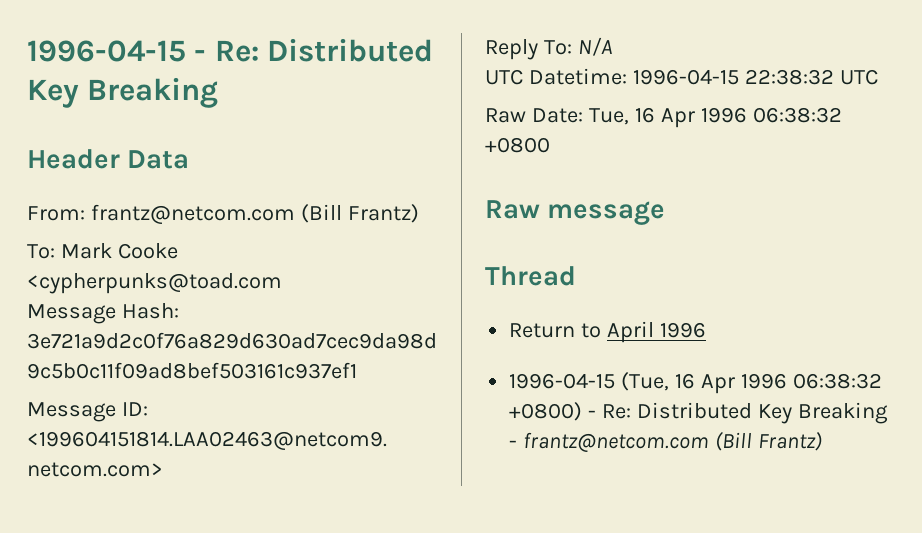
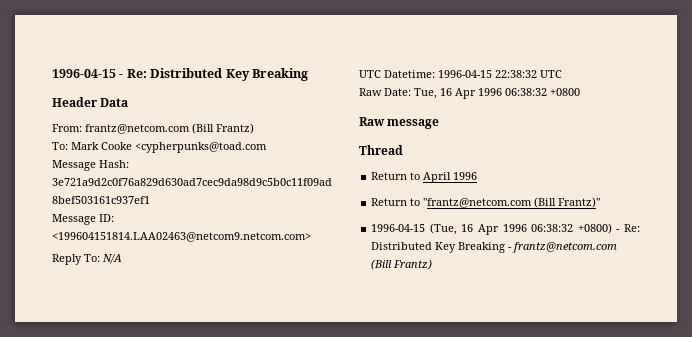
(707, 330) none -> [371,197,601,208] // Return to "frantz@netcom.com (Bill Frantz)"

